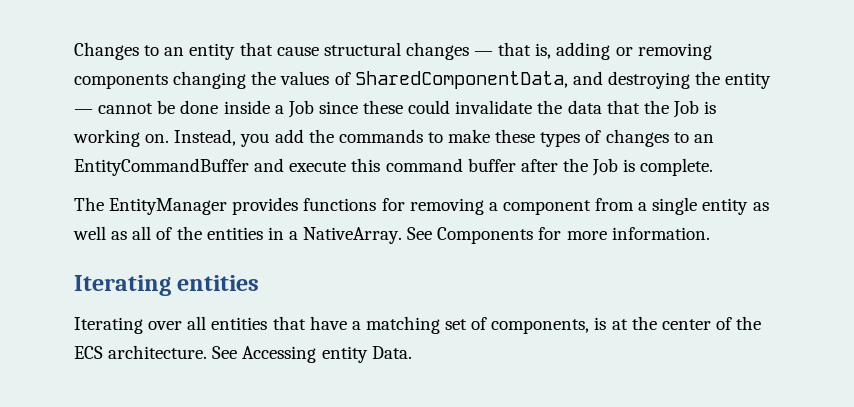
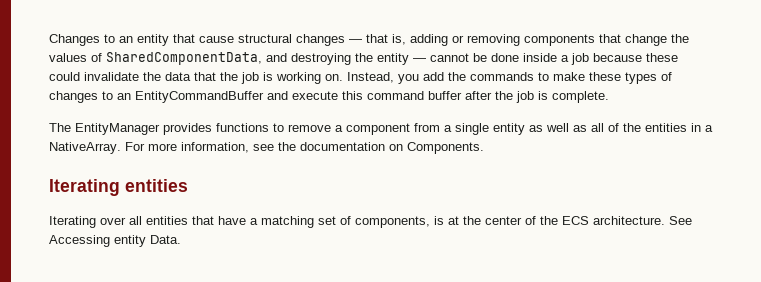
[173,71,247,89] changing -> [599,34,667,46] that change
[287,100,358,118] Job since -> [571,53,642,65] job because
[672,100,699,118] Job -> [241,72,259,84] job
[592,158,619,176] Job -> [516,91,534,103] job
[381,198,484,215] for removing -> [273,123,331,132] to remove
[407,227,710,244] See Components for more information. -> [125,142,484,154] For more information, see the documentation on Components.

